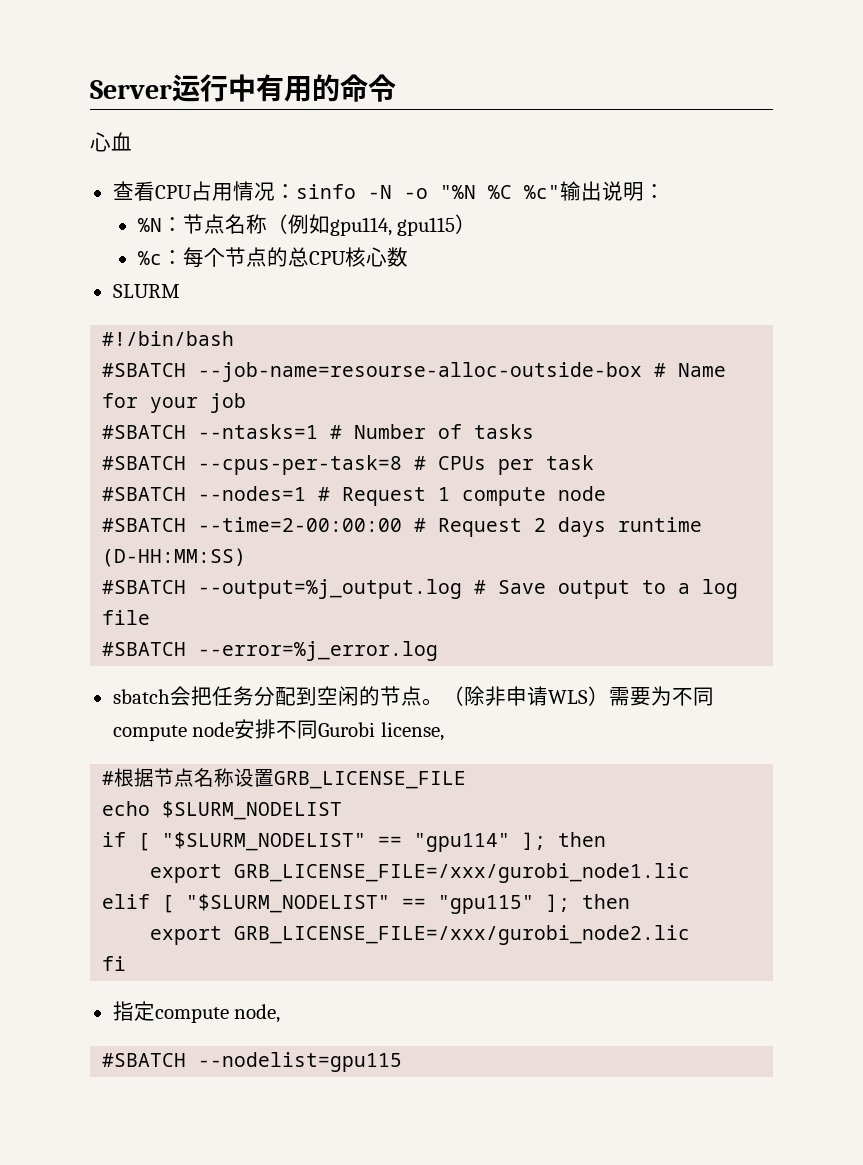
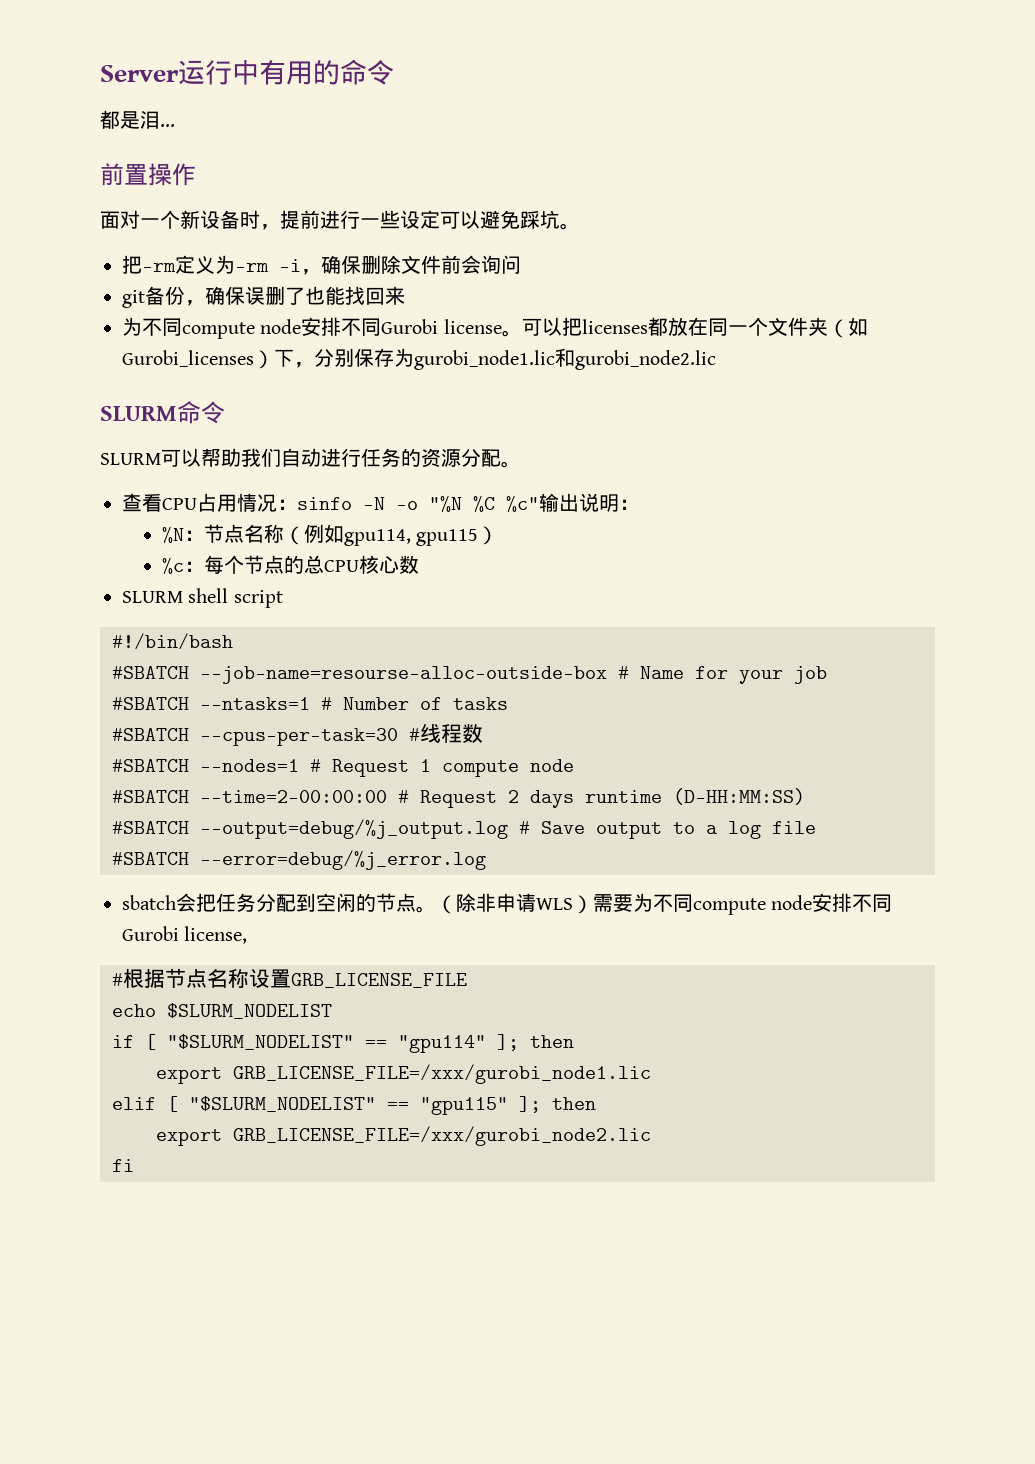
[90,132,132,152] 心血 -> [100,110,175,129] [100,163,196,186] [100,210,580,230] [122,255,521,275] [122,286,405,308] [122,317,868,339] [122,348,716,370] [100,401,225,424] [100,448,521,468] 都是泪... // 前置操作 // 面对一个新设备时，提前进行一些设定可以避免踩坑。 // 把-rm定义为-rm -i，确保删除文件前会询问 // git备份，确保误删了也能找回来 // 为不同compute node安排不同Gurobi license。可以把licenses都放在同一个文件夹（如Gurobi_licenses）下，分别保存为gurobi_node1.lic和gurobi_node2.lic // SLURM命令 // SLURM可以帮助我们自动进行任务的资源分配。
(180, 291) none -> [188,588,283,608] shell script
[198,455,595,475] --cpus-per-task=8 # CPUs per task -> [200,724,483,746] --cpus-per-task=30 #线程数
[198,579,463,599] --output=%j_output.log -> [200,819,508,839] --output=debug/%j_output.log
[198,641,439,661] --error=%j_error.log -> [200,850,486,870] --error=debug/%j_error.log
[112,1001,281,1023] [102,1052,403,1072] // 指定compute node, // #SBATCH --nodelist=gpu115 -> (134, 1165) none

